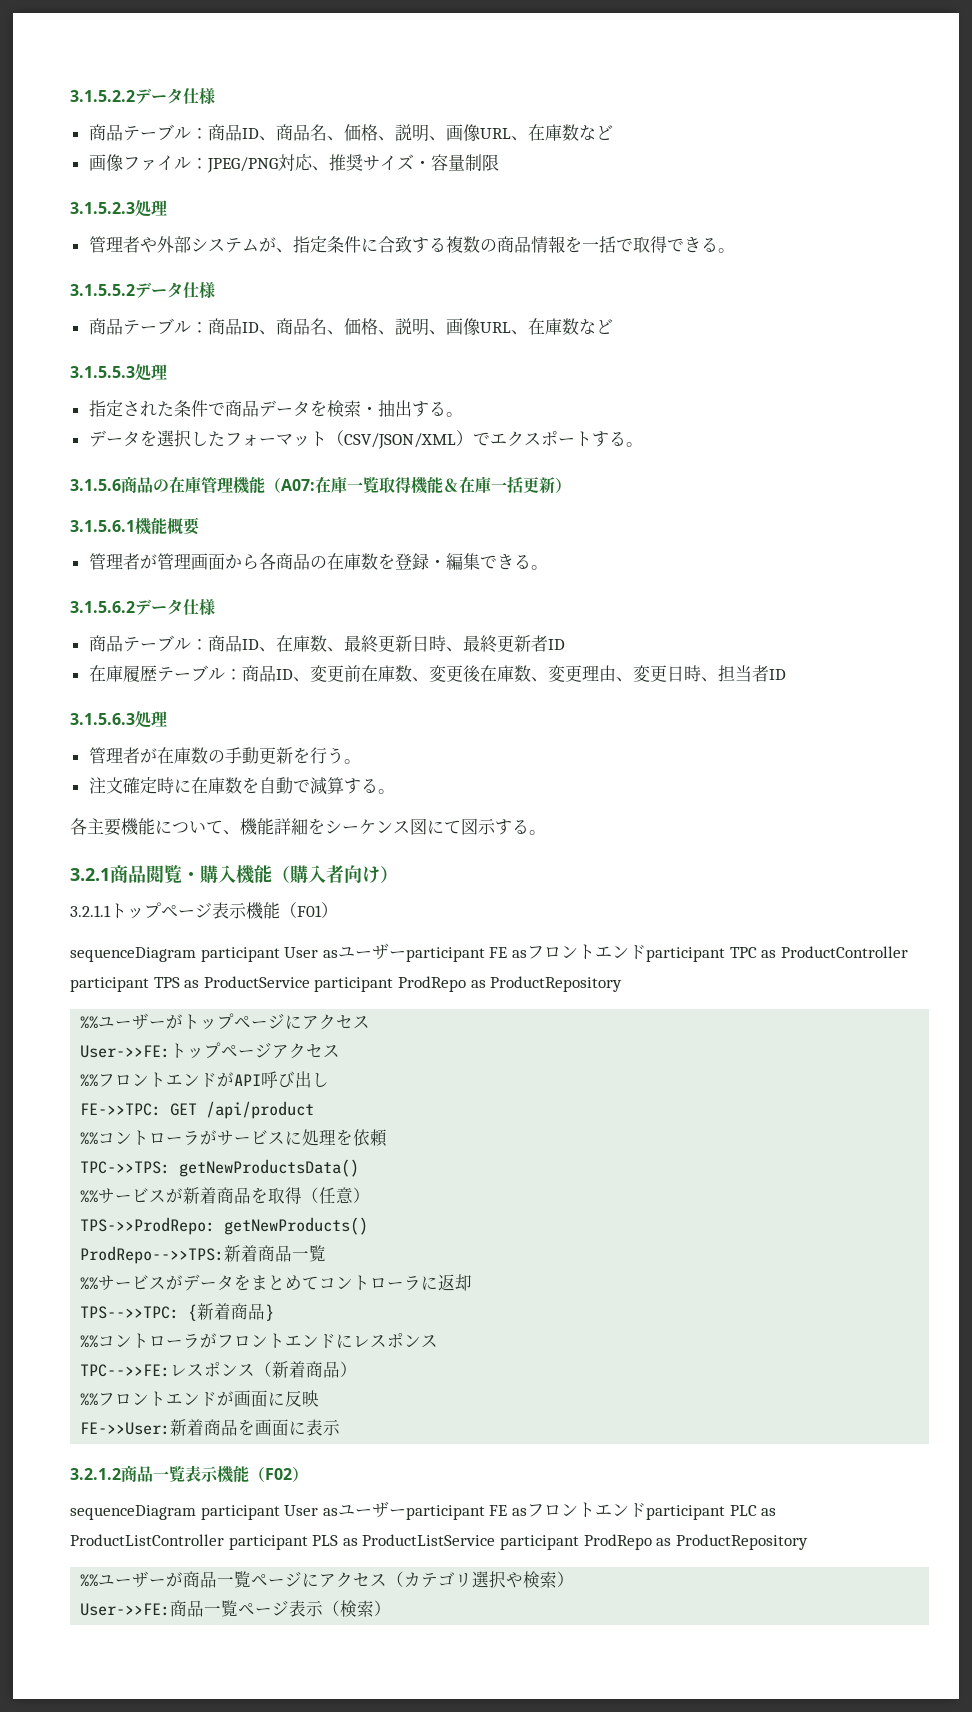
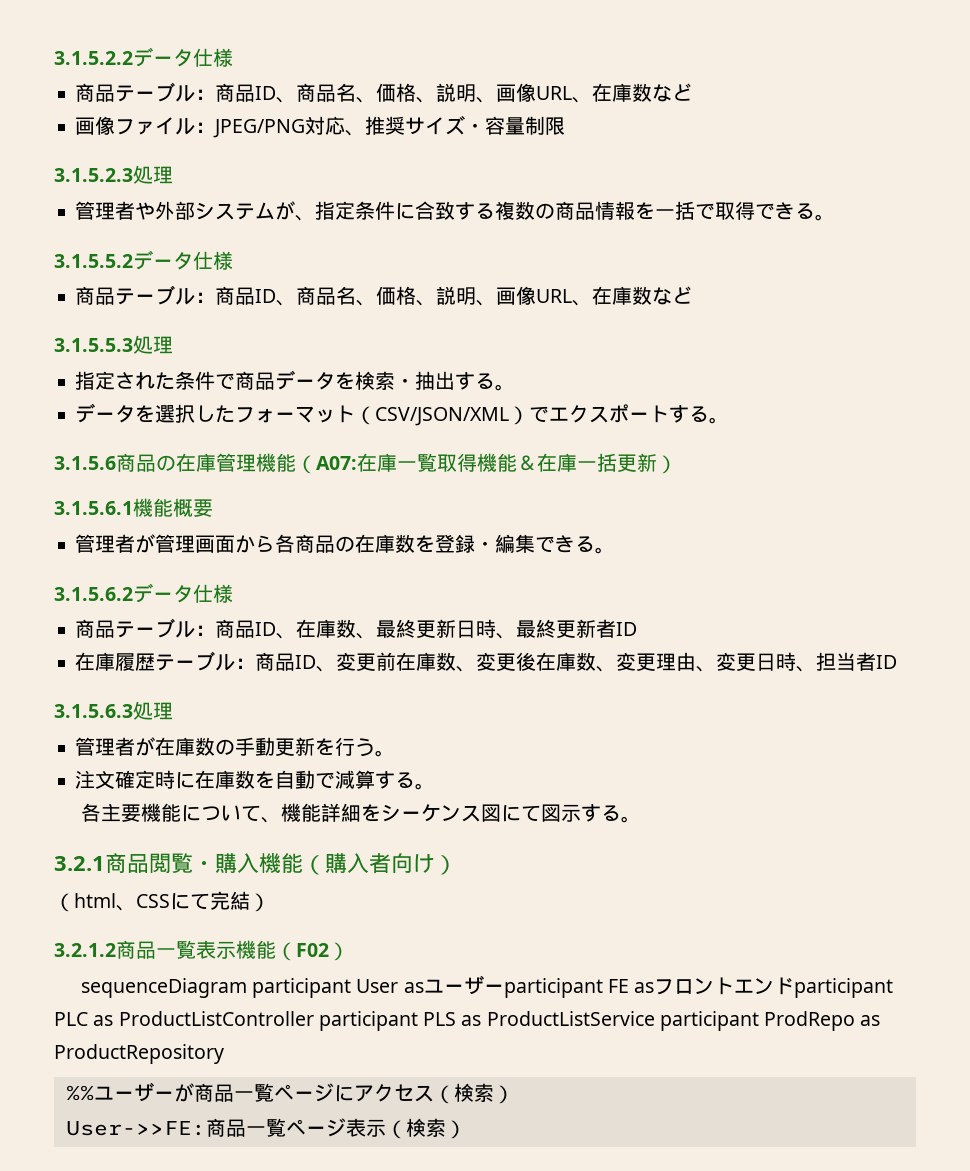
[70,902,338,919] [70,943,908,962] [70,976,623,992] [80,1013,371,1030] [80,1042,341,1059] [80,1071,330,1088] [80,1101,315,1119] [80,1129,388,1147] [80,1159,360,1177] [80,1187,371,1204] [80,1217,369,1235] [80,1245,327,1264] [80,1274,473,1291] [80,1303,275,1321] [80,1333,439,1349] [80,1361,358,1378] [80,1390,320,1407] [80,1419,341,1436] 3.2.1.1トップページ表示機能（F01） // sequenceDiagram participant User asユーザーparticipant FE asフロントエンドparticipant TPC as ProductController participant TPS as ProductService participant ProdRepo as ProductRepository // %%ユーザーがトップページにアクセス // User->>FE:トップページアクセス // %%フロントエンドがAPI呼び出し // FE->>TPC: GET /api/product // %%コントローラがサービスに処理を依頼 // TPC->>TPS: getNewProductsData() // %%サービスが新着商品を取得（任意） // TPS->>ProdRepo: getNewProducts() // ProdRepo-->>TPS:新着商品一覧 // %%サービスがデータをまとめてコントローラに返却 // TPS-->>TPC: {新着商品} // %%コントローラがフロントエンドにレスポンス // TPC-->>FE:レスポンス（新着商品） // %%フロントエンドが画面に反映 // FE->>User:新着商品を画面に表示 -> [54,891,270,912] （html、CSSにて完結）
[404,1571,524,1588] カテゴリ選択や -> (454, 1094) none

